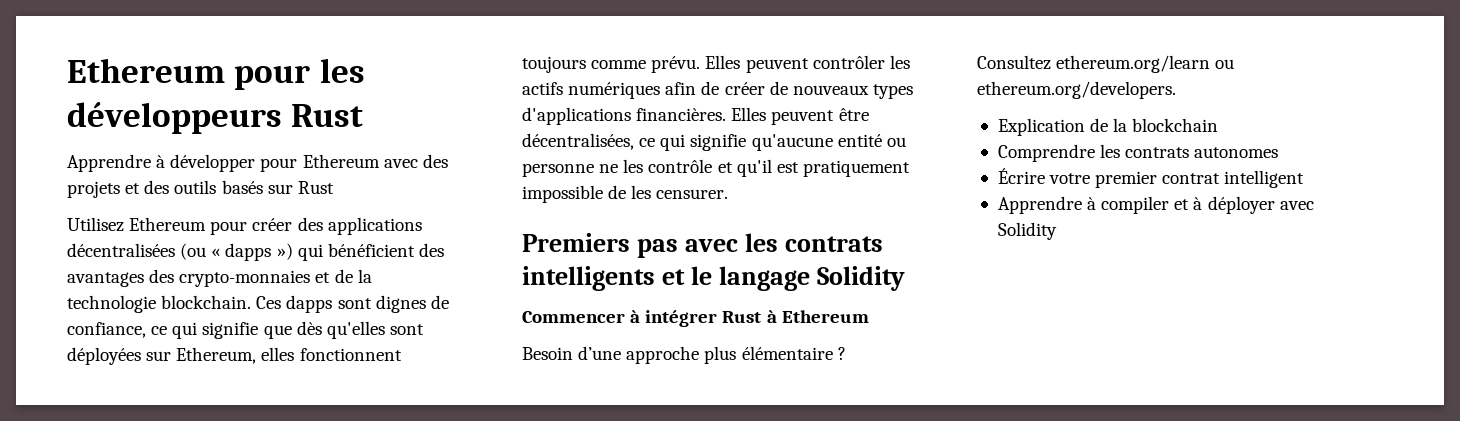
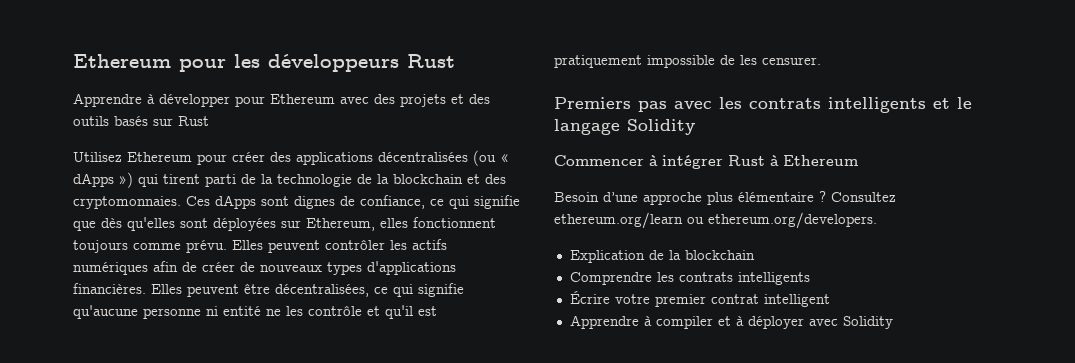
[225,243,272,261] dapps -> [73,173,114,187] dApps
[327,243,444,257] [67,269,372,287] [67,295,333,313] bénéficient des avantages des crypto-monnaies et de la technologie blockchain. Ces dapps -> [163,174,506,187] [73,195,256,209] tirent parti de la technologie de la blockchain et des cryptomonnaies. Ces dApps
[837,134,906,147] [522,163,594,177] entité ou personne -> [143,306,261,319] personne ni entité
[1194,147,1279,158] autonomes -> [737,272,810,285] intelligents

